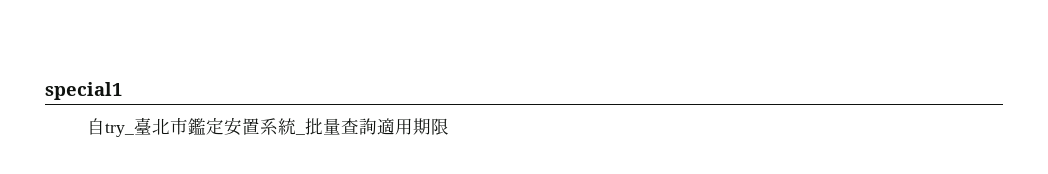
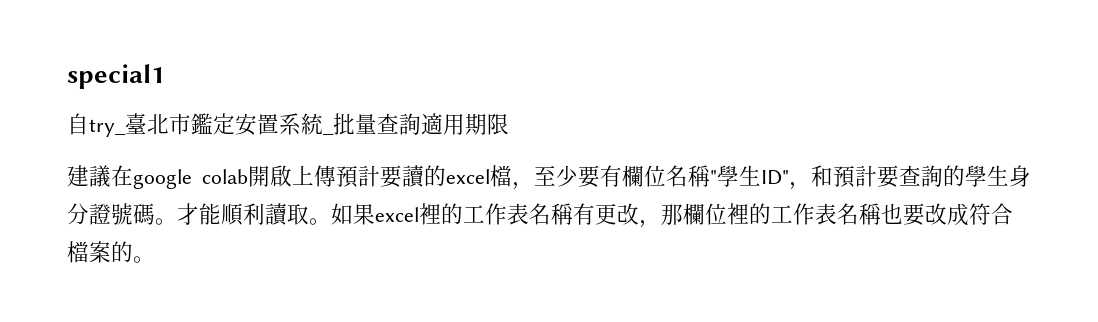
(449, 126) none -> [67,165,1031,190] [67,203,1013,228] [67,241,155,263] // 建議在google colab開啟上傳預計要讀的excel檔，至少要有欄位名稱"學生ID"，和預計要查詢的學生身分證號碼。才能順利讀取。如果excel裡的工作表名稱有更改，那欄位裡的工作表名稱也要改成符合檔案的。

